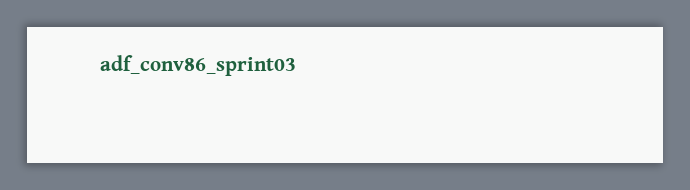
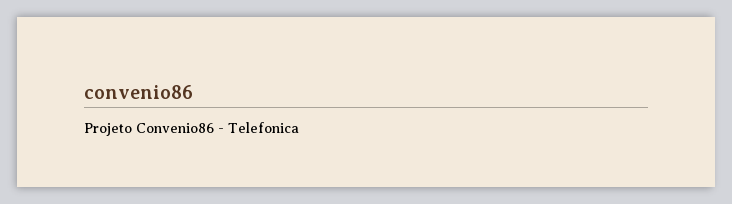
[100,55,296,76] adf_conv86_sprint03 -> [84,85,193,99] [84,122,299,136] convenio86 // Projeto Convenio86 - Telefonica

